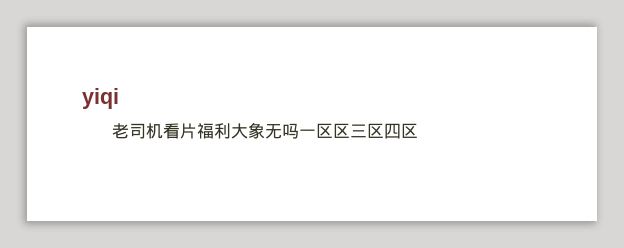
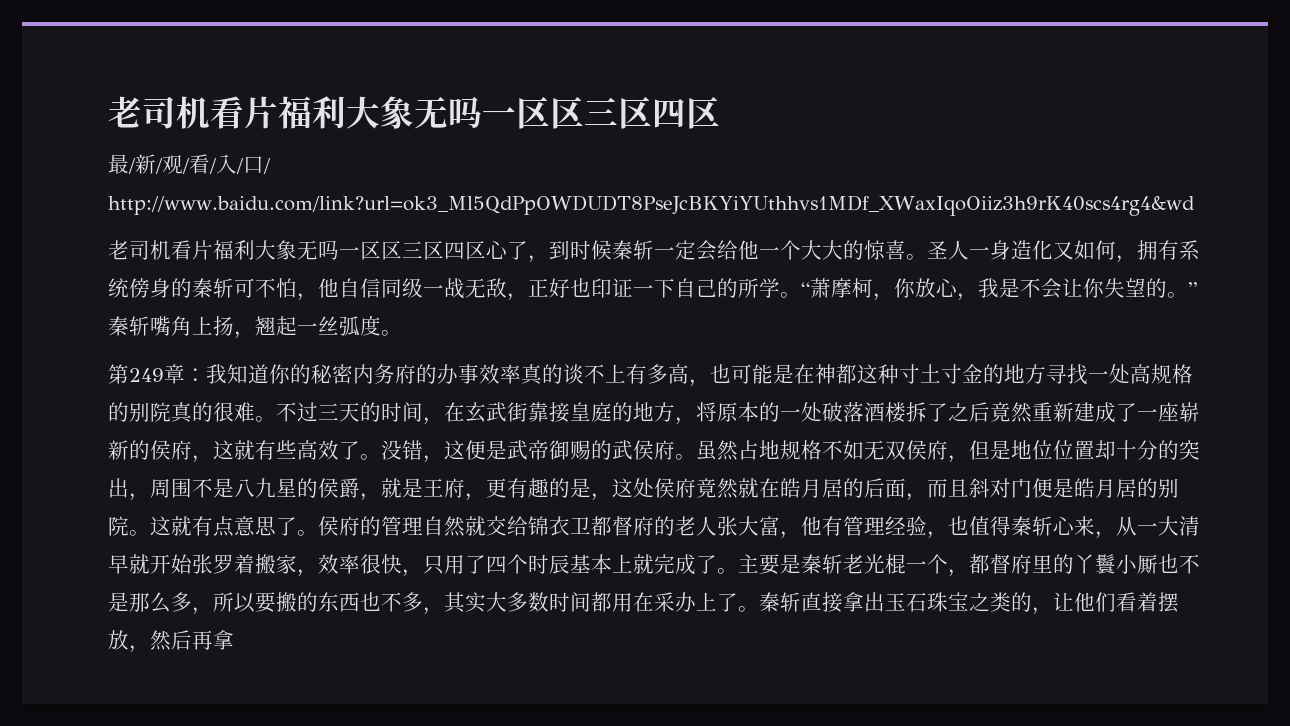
[82,88,119,109] [111,122,418,139] yiqi // 老司机看片福利大象无吗一区区三区四区 -> [108,96,720,129] [108,154,271,174] [108,195,1195,216] [108,240,1200,263] [108,278,1197,301] [108,315,402,339] [108,364,1193,387] [108,402,1200,425] [108,440,1200,463] [108,478,1179,501] [108,516,1200,539] [108,554,1200,577] [108,592,1179,615] [108,630,234,653] 老司机看片福利大象无吗一区区三区四区 // 最/新/观/看/入/口/ http://www.baidu.com/link?url=ok3_Ml5QdPpOWDUDT8PseJcBKYiYUthhvs1MDf_XWaxIqoOiiz3h9rK40scs4rg4&wd // 老司机看片福利大象无吗一区区三区四区心了，到时候秦斩一定会给他一个大大的惊喜。圣人一身造化又如何，拥有系统傍身的秦斩可不怕，他自信同级一战无敌，正好也印证一下自己的所学。“萧摩柯，你放心，我是不会让你失望的。”秦斩嘴角上扬，翘起一丝弧度。 // 第249章：我知道你的秘密内务府的办事效率真的谈不上有多高，也可能是在神都这种寸土寸金的地方寻找一处高规格的别院真的很难。不过三天的时间，在玄武街靠接皇庭的地方，将原本的一处破落酒楼拆了之后竟然重新建成了一座崭新的侯府，这就有些高效了。没错，这便是武帝御赐的武侯府。虽然占地规格不如无双侯府，但是地位位置却十分的突出，周围不是八九星的侯爵，就是王府，更有趣的是，这处侯府竟然就在皓月居的后面，而且斜对门便是皓月居的别院。这就有点意思了。侯府的管理自然就交给锦衣卫都督府的老人张大富，他有管理经验，也值得秦斩心来，从一大清早就开始张罗着搬家，效率很快，只用了四个时辰基本上就完成了。主要是秦斩老光棍一个，都督府里的丫鬟小厮也不是那么多，所以要搬的东西也不多，其实大多数时间都用在采办上了。秦斩直接拿出玉石珠宝之类的，让他们看着摆放，然后再拿

